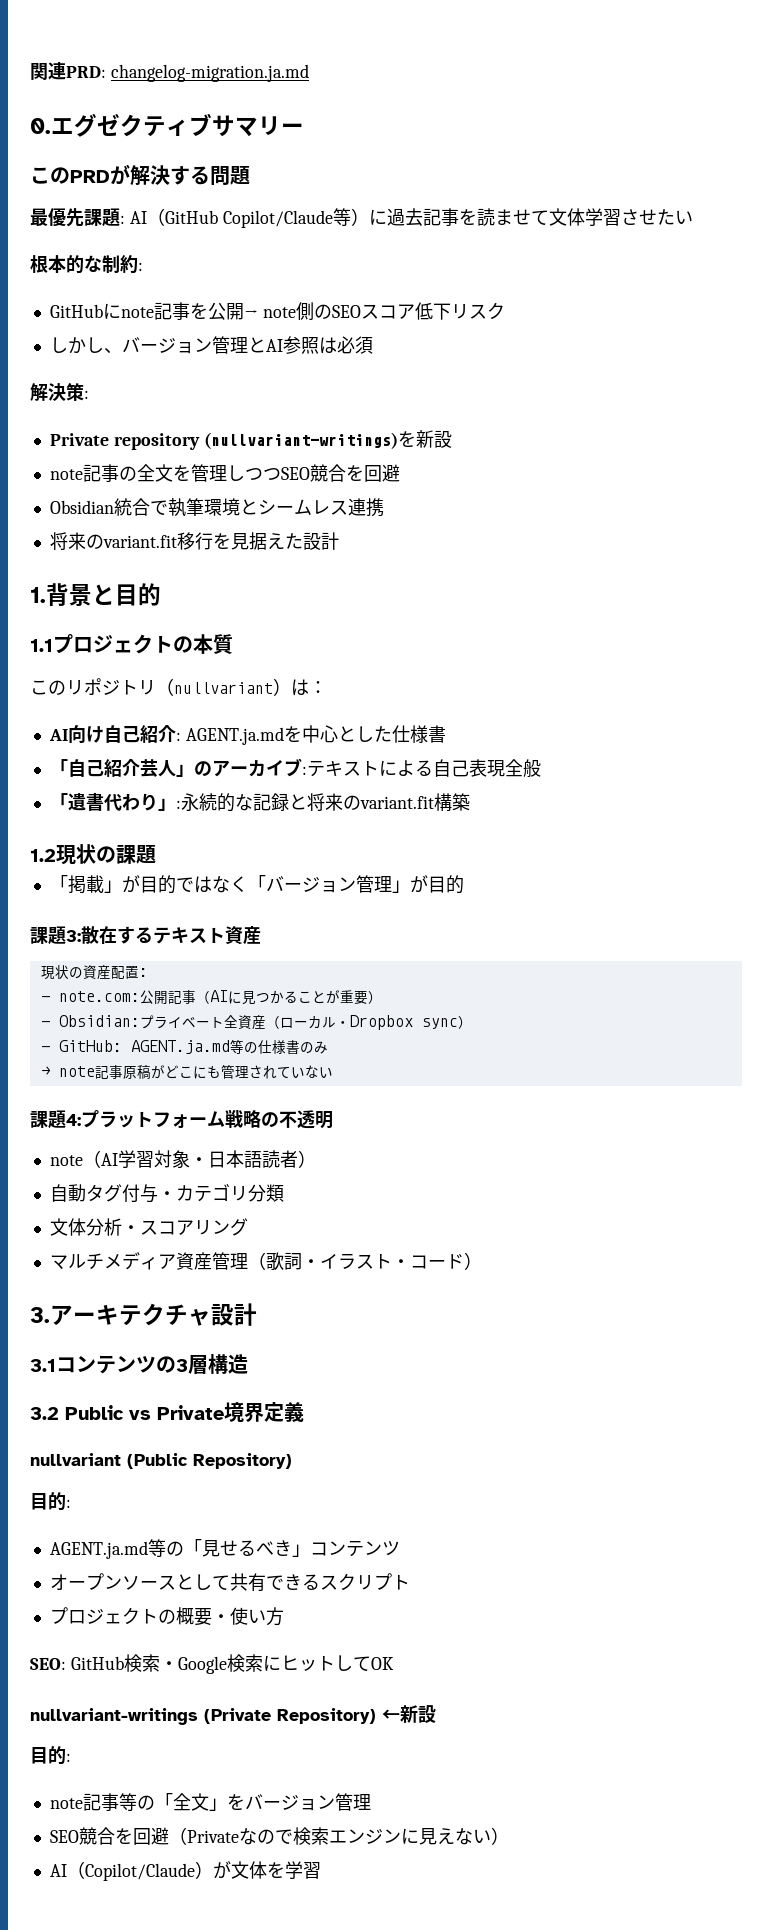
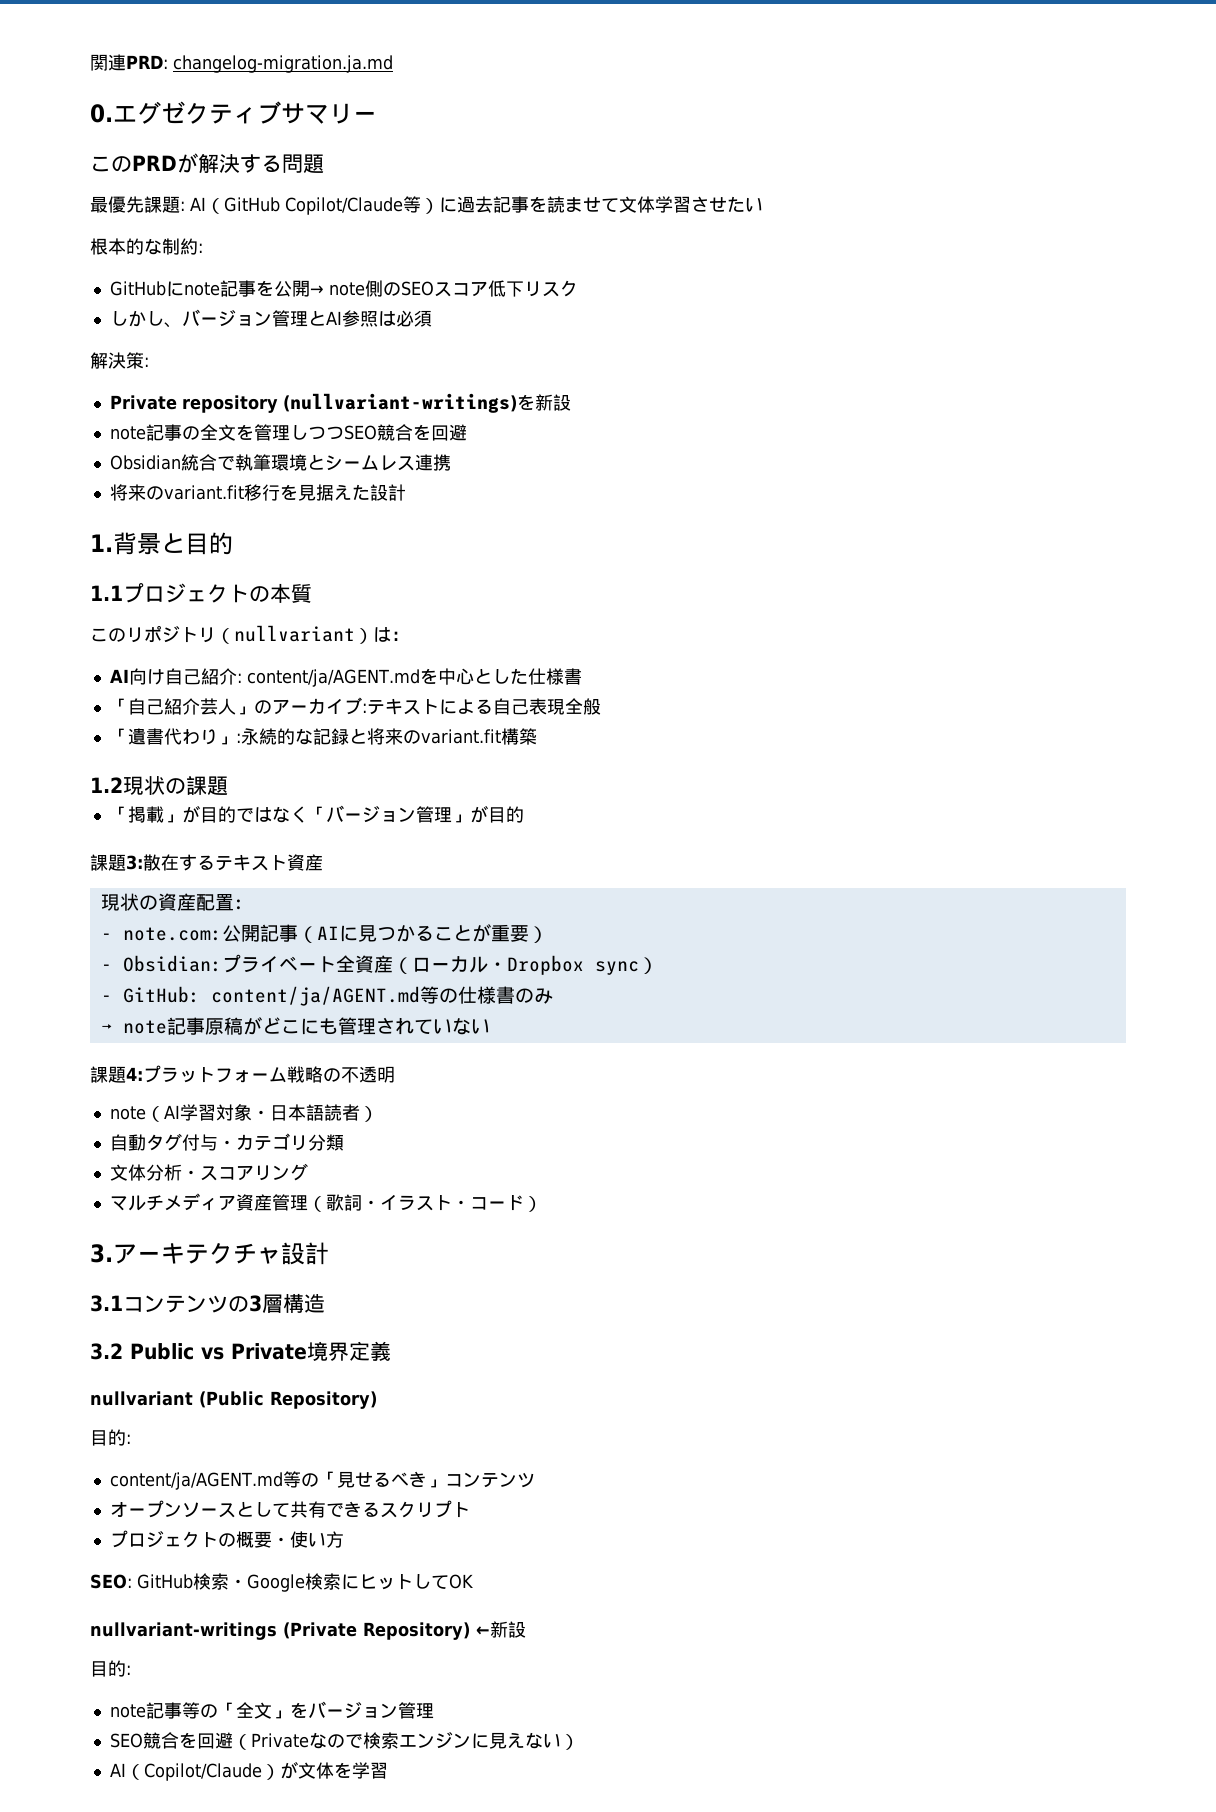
[185,727,284,745] AGENT.ja.md -> [246,669,420,687] content/ja/AGENT.md
[130,1040,230,1054] AGENT.ja.md -> [210,986,420,1006] content/ja/AGENT.md
[49,1541,148,1559] AGENT.ja.md -> [109,1472,283,1490] content/ja/AGENT.md

